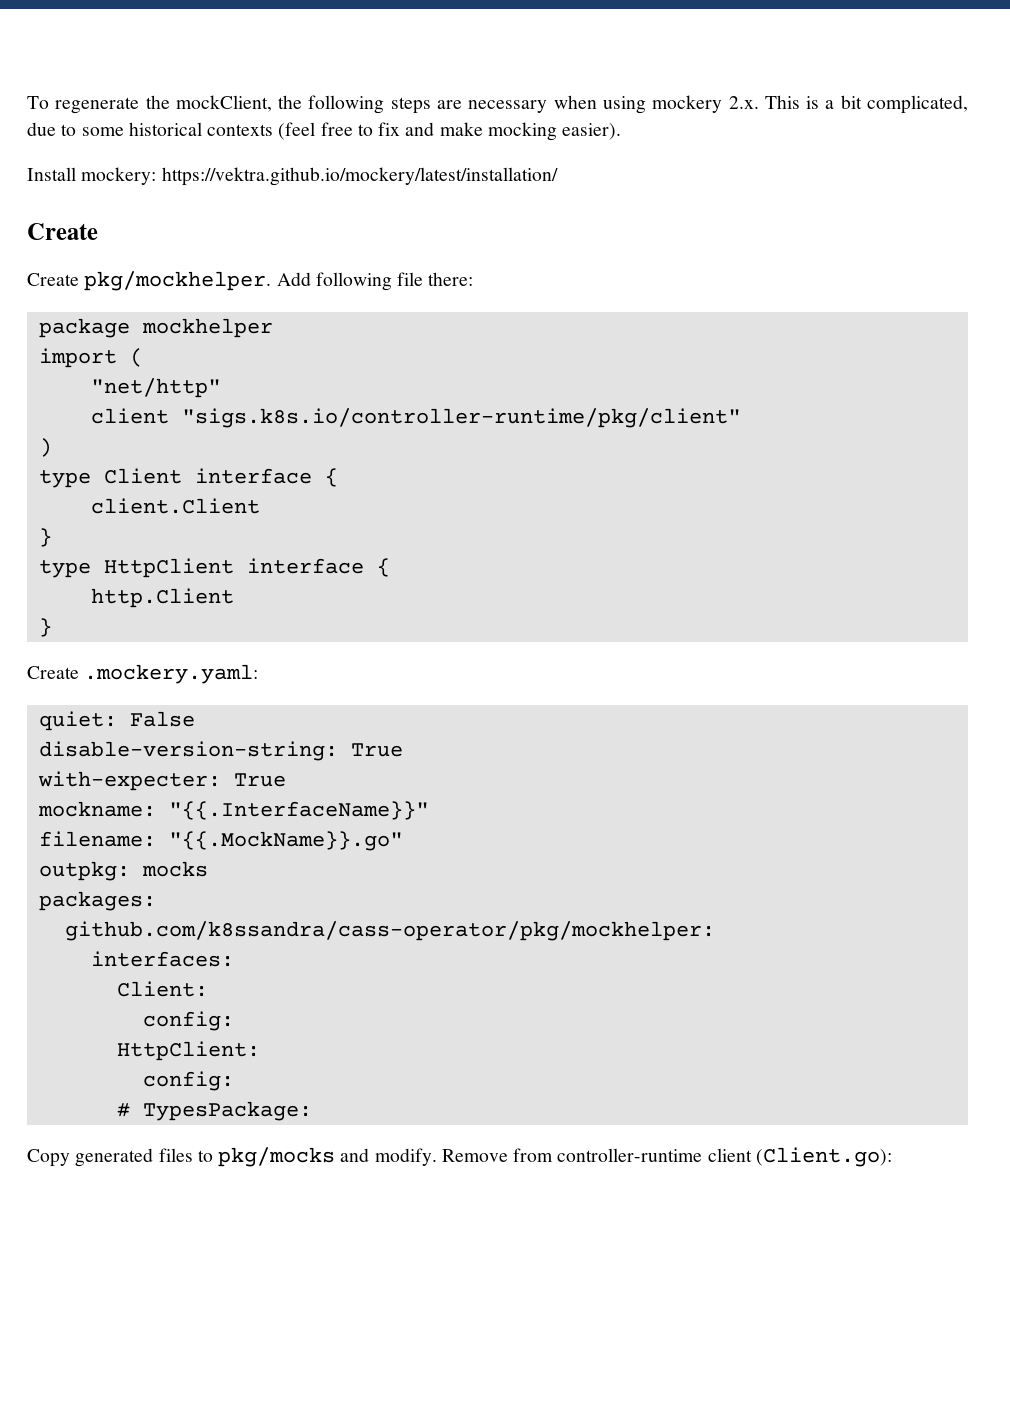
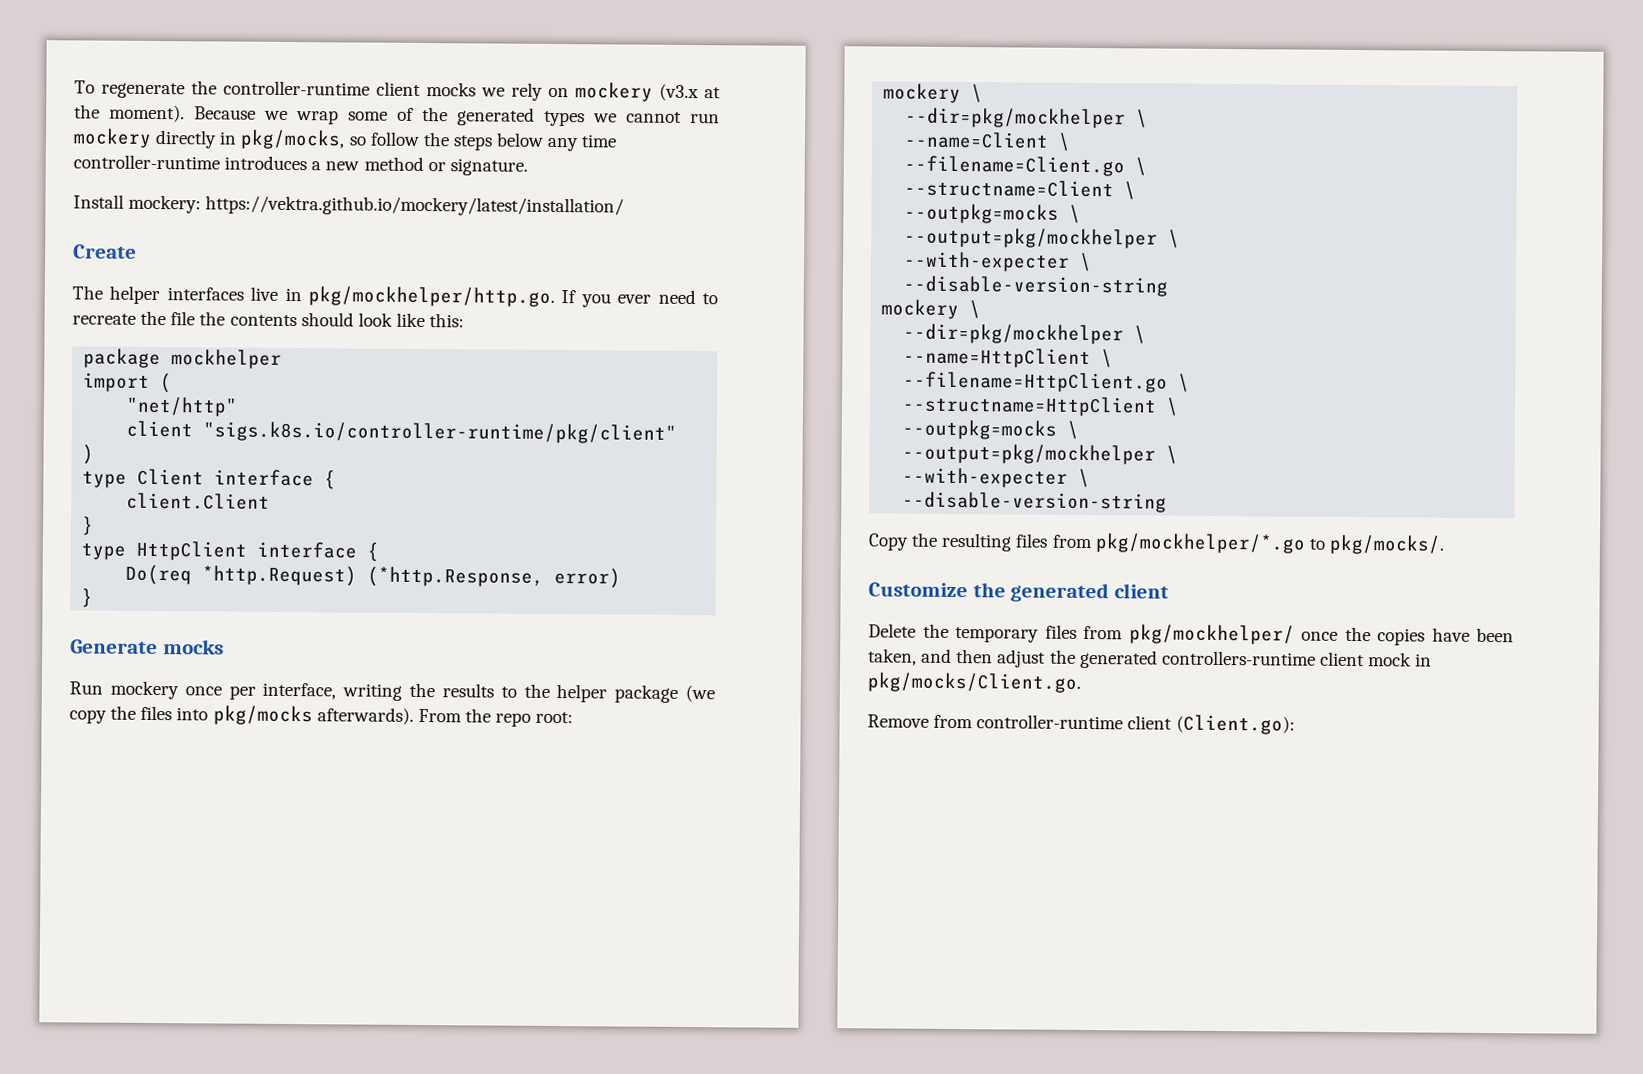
[175,95,968,114] [27,122,622,141] [27,167,558,186] [27,223,98,240] [27,271,474,291] mockClient, the following steps are necessary when using mockery 2.x. This is a bit complicated, due to some historical contexts (feel free to fix and make mocking easier). // Install mockery: https://vektra.github.io/mockery/latest/installation/ // Create // Create pkg/mockhelper. Add following file there: -> [223,80,721,102] [74,104,720,127] [73,128,618,152] [73,154,528,176] [73,194,625,217] [73,244,137,259] [72,285,718,308] [72,310,465,328] controller-runtime client mocks we rely on mockery (v3.x at the moment). Because we wrap some of the generated types we cannot run mockery directly in pkg/mocks, so follow the steps below any time controller-runtime introduces a new method or signature. // Install mockery: https://vektra.github.io/mockery/latest/installation/ // Create // The helper interfaces live in pkg/mockhelper/http.go. If you ever need to recreate the file the contents should look like this:
[90,588,234,608] [38,618,52,637] [27,664,259,684] [38,711,195,731] [38,741,403,761] [37,771,286,791] [37,801,429,820] [38,831,403,851] [38,861,208,881] [38,891,156,911] [64,921,715,941] [90,951,234,967] [116,981,208,997] [142,1011,234,1031] [116,1041,260,1061] [142,1071,234,1091] [116,1101,312,1121] [27,1147,437,1167] http.Client // } // Create .mockery.yaml: // quiet: False // disable-version-string: True // with-expecter: True // mockname: "{{.InterfaceName}}" // filename: "{{.MockName}}.go" // outpkg: mocks // packages: // github.com/k8ssandra/cass-operator/pkg/mockhelper: // interfaces: // Client: // config: // HttpClient: // config: // # TypesPackage: // Copy generated files to pkg/mocks and modify. -> [125,564,622,589] [81,588,94,608] [70,639,224,655] [69,680,715,703] [69,705,574,727] [883,83,984,104] [905,107,1149,129] [904,131,1072,151] [904,155,1148,177] [904,179,1137,200] [904,203,1082,224] [904,227,1181,249] [904,251,1093,272] [903,275,1169,297] [881,299,982,320] [903,323,1147,345] [903,347,1114,369] [903,371,1191,393] [902,395,1180,417] [902,419,1080,440] [902,443,1179,465] [902,467,1091,488] [902,491,1168,513] [868,532,1445,555] [868,582,1170,603] [868,623,1514,646] [868,648,1433,669] [867,672,1081,693] Do(req *http.Request) (*http.Response, error) // } // Generate mocks // Run mockery once per interface, writing the results to the helper package (we copy the files into pkg/mocks afterwards). From the repo root: // mockery \ // --dir=pkg/mockhelper \ // --name=Client \ // --filename=Client.go \ // --structname=Client \ // --outpkg=mocks \ // --output=pkg/mockhelper \ // --with-expecter \ // --disable-version-string // mockery \ // --dir=pkg/mockhelper \ // --name=HttpClient \ // --filename=HttpClient.go \ // --structname=HttpClient \ // --outpkg=mocks \ // --output=pkg/mockhelper \ // --with-expecter \ // --disable-version-string // Copy the resulting files from pkg/mockhelper/*.go to pkg/mocks/. // Customize the generated client // Delete the temporary files from pkg/mockhelper/ once the copies have been taken, and then adjust the generated controllers-runtime client mock in pkg/mocks/Client.go. //

